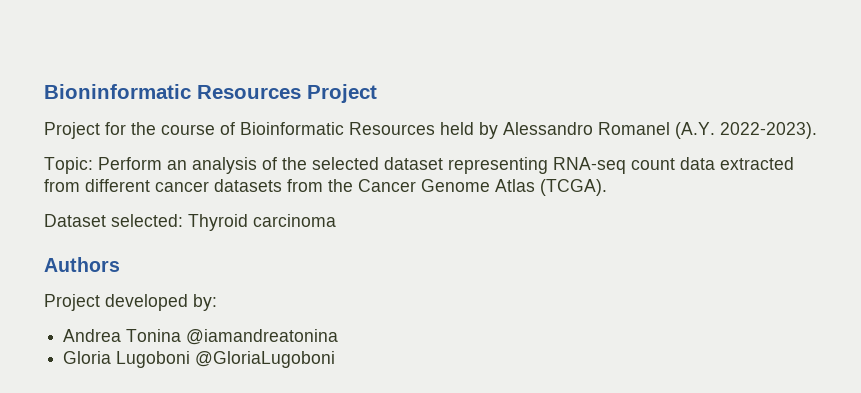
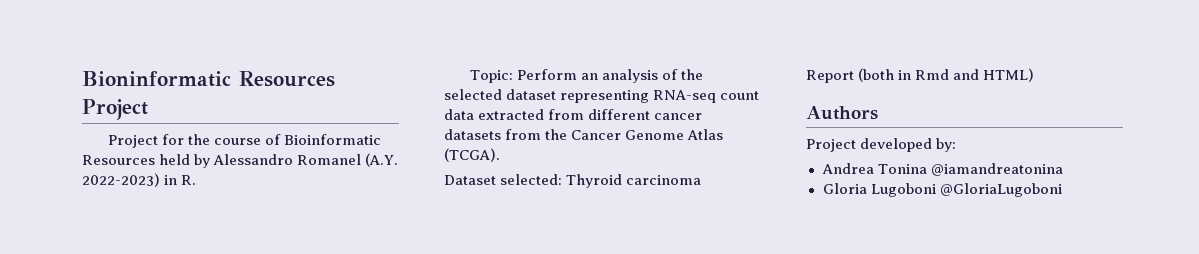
[720,122,817,139] 2022-2023). -> [82,173,197,187] 2022-2023) in R.
(336, 220) none -> [806,68,1035,83] // Report (both in Rmd and HTML)

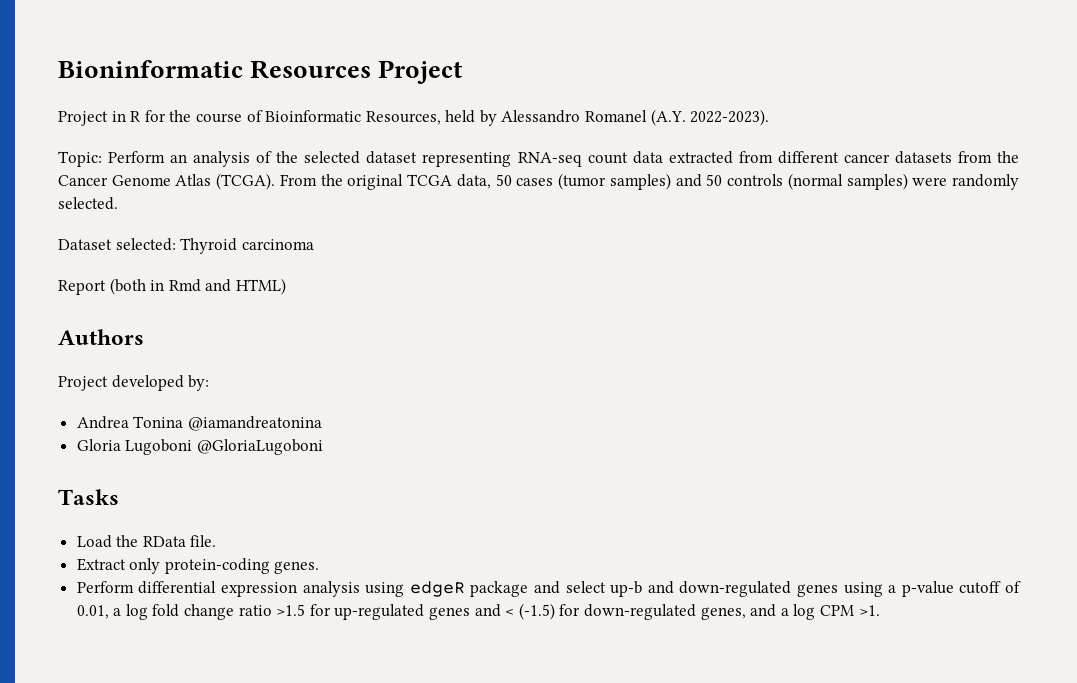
(159, 141) none -> [111,111,142,122] in R
[82,155,155,165] Resources -> [365,111,441,125] Resources,
[82,173,197,187] 2022-2023) in R. -> [690,109,770,126] 2022-2023).
(500, 155) none -> [279,173,1019,190] [58,197,118,210] From the original TCGA data, 50 cases (tumor samples) and 50 controls (normal samples) were randomly selected.
(1062, 190) none -> [58,489,119,505] [76,535,217,548] [76,558,320,574] [76,581,1022,597] [76,603,880,620] // Tasks // Load the RData file. // Extract only protein-coding genes. // Perform differential expression analysis using edgeR package and select up-b and down-regulated genes using a p-value cutoff of 0.01, a log fold change ratio >1.5 for up-regulated genes and < (-1.5) for down-regulated genes, and a log CPM >1.

